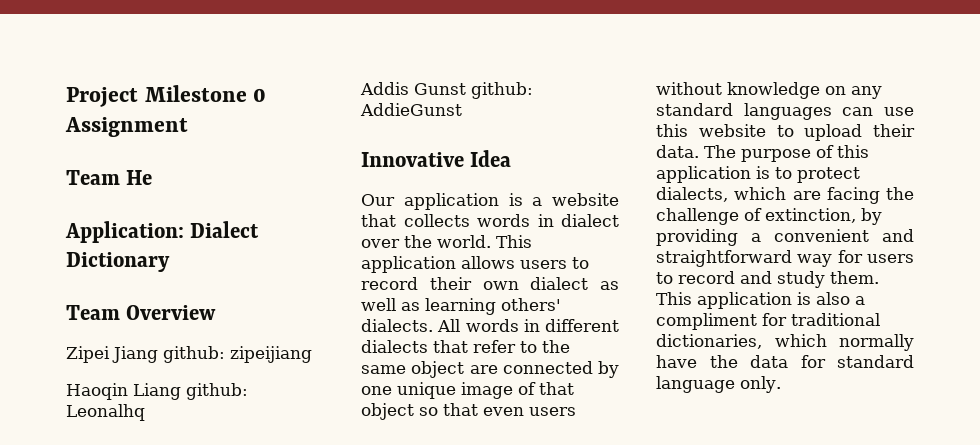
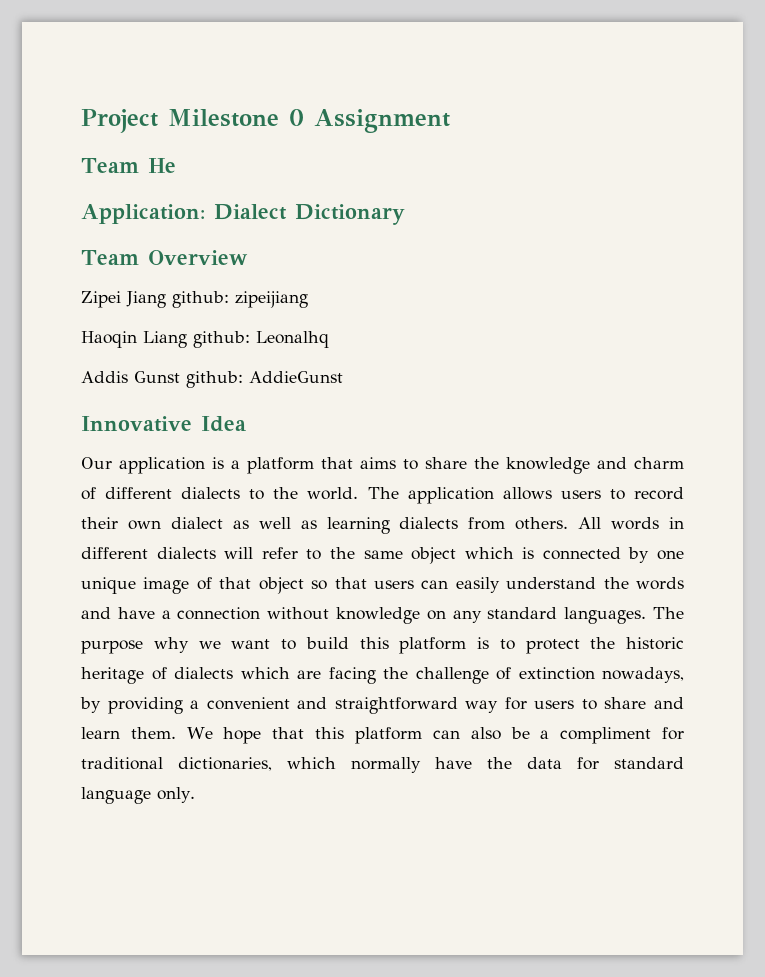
[552,193,619,206] [361,214,619,227] [361,239,400,248] website that collects words in dialect over -> [247,457,684,474] [81,487,265,500] platform that aims to share the knowledge and charm of different dialects to
[496,235,532,248] This -> [367,487,399,499] The
[501,298,561,311] [361,319,433,332] others' dialects. -> [399,517,569,530] dialects from others.
[433,340,468,353] that -> [224,547,254,559] will
[469,365,498,374] are -> [464,547,535,559] which is
[483,407,576,416] even users -> [373,577,684,593] [81,607,261,620] users can easily understand the words and have a connection
[743,103,914,120] [656,124,915,141] [656,145,869,162] [656,166,860,183] [656,187,728,202] languages can use this website to upload their data. The purpose of this application is to protect dialects, -> [564,607,684,624] [81,637,684,654] [81,667,233,684] languages. The purpose why we want to build this platform is to protect the historic heritage of dialects
[765,208,856,223] extinction, -> [518,667,684,683] extinction nowadays,
[678,271,879,288] [656,292,850,309] record and study them. This application is also -> [604,697,684,709] [81,727,530,744] share and learn them. We hope that this platform can also be

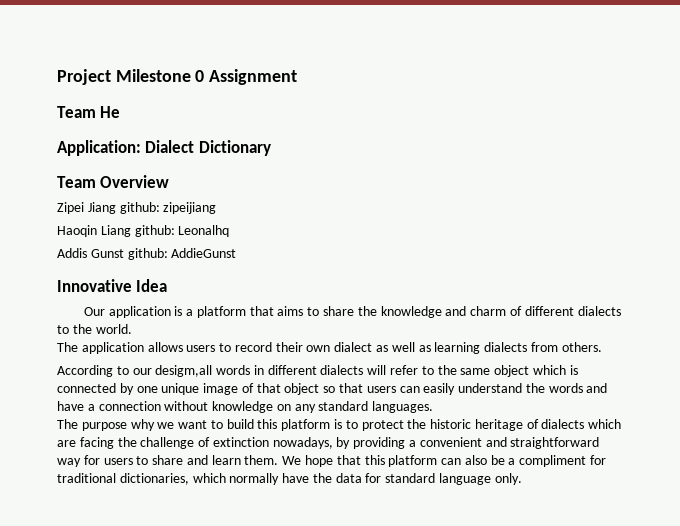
(359, 493) none -> (132, 329) //
[578,517,602,529] All -> [57,365,213,377] // According to our desigm,all
(647, 615) none -> (434, 407) //

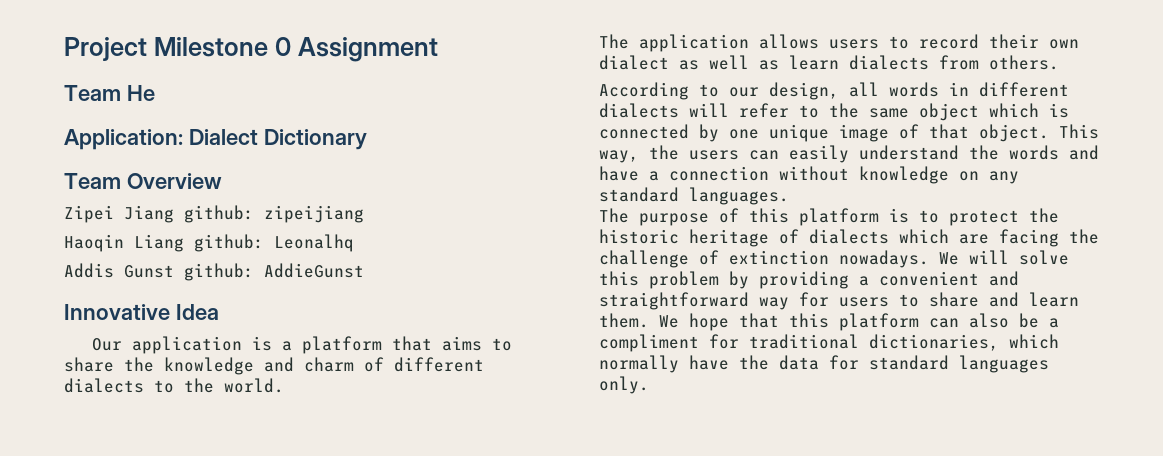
[434,342,481,354] learning -> [789,55,839,70] learn
[155,365,213,377] desigm,all -> [769,82,879,100] design, all
[284,383,364,395] object so that -> [979,124,1099,142] [599,145,679,163] object. This way, the
[130,419,254,431] why we want to build -> [719,208,739,223] of
[272,437,333,449] nowadays, -> [839,250,1069,268] [599,271,719,289] nowadays. We will solve this problem
[439,473,492,485] language -> [959,355,1049,373] languages

